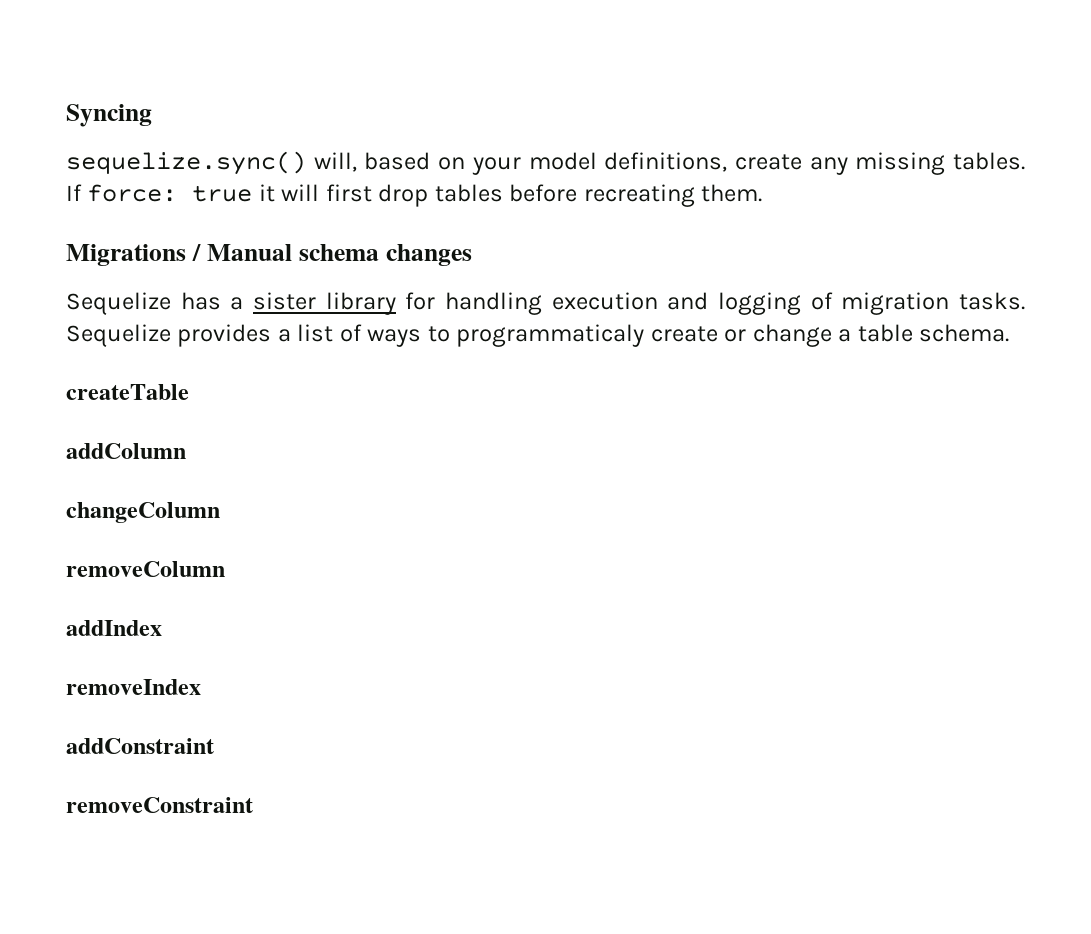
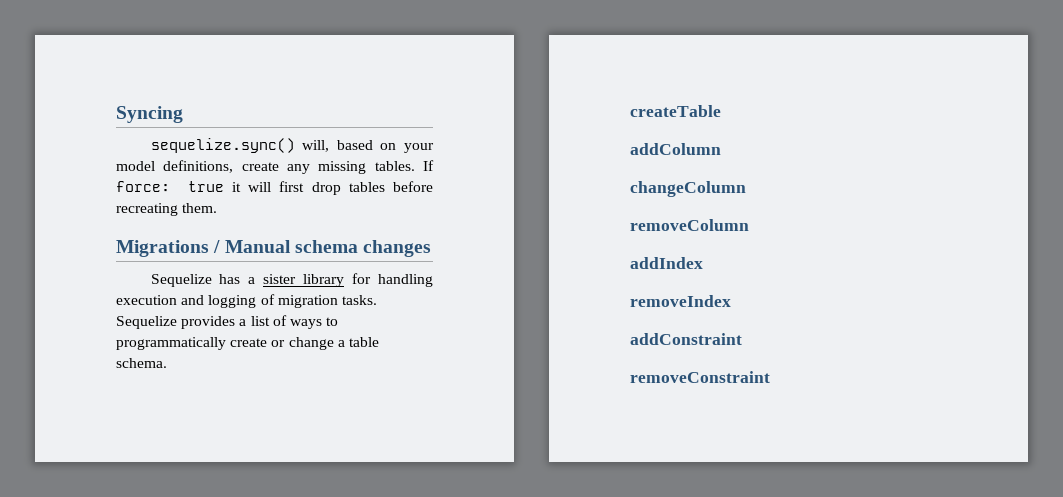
[456,324,645,347] programmaticaly -> [116,337,226,350] programmatically

